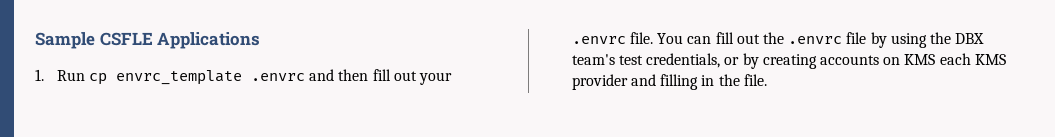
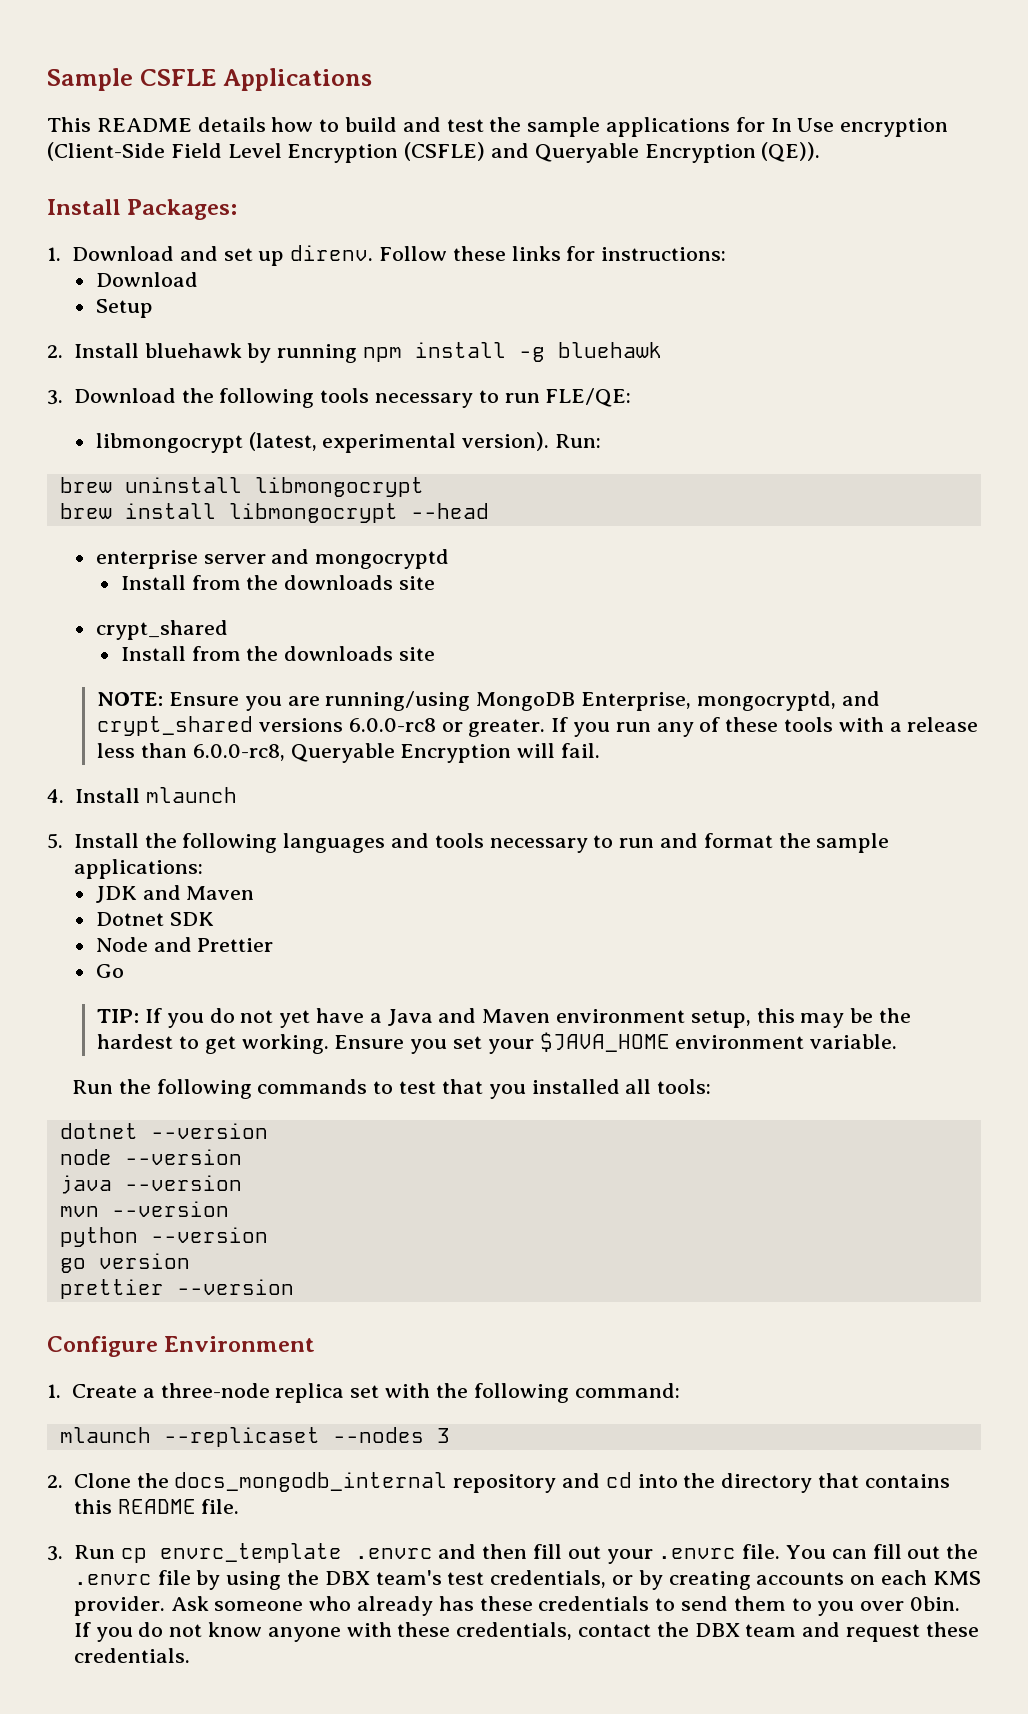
[35,69,44,81] 1. -> [47,117,949,137] [47,142,821,163] [47,199,238,220] [47,245,727,266] [95,272,198,287] [95,299,153,318] [47,342,662,363] [47,388,632,408] [95,432,601,453] [59,477,424,497] [59,503,489,523] [95,549,450,569] [120,575,435,590] [95,620,228,640] [120,646,435,661] [97,691,880,711] [97,716,979,737] [97,743,600,763] [47,787,237,803] [47,833,890,853] [73,859,203,879] [95,885,255,903] [95,912,214,926] [95,937,274,952] [95,964,124,978] [97,1008,911,1028] [97,1032,898,1054] [72,1079,712,1099] [59,1123,268,1139] [59,1149,242,1165] [59,1175,242,1194] [59,1201,229,1217] [59,1227,268,1247] [59,1253,190,1273] [59,1279,294,1299] [47,1336,316,1357] [47,1383,680,1403] [59,1427,450,1447] [47,1472,950,1493] [73,1499,240,1514] [47,1546,63,1561] This README details how to build and test the sample applications for In Use encryption (Client-Side Field Level Encryption (CSFLE) and Queryable Encryption (QE)). // Install Packages: // 1. Download and set up direnv. Follow these links for instructions: // Download // Setup // 2. Install bluehawk by running npm install -g bluehawk // 3. Download the following tools necessary to run FLE/QE: // libmongocrypt (latest, experimental version). Run: // brew uninstall libmongocrypt // brew install libmongocrypt --head // enterprise server and mongocryptd // Install from the downloads site // crypt_shared // Install from the downloads site // NOTE: Ensure you are running/using MongoDB Enterprise, mongocryptd, and crypt_shared versions 6.0.0-rc8 or greater. If you run any of these tools with a release less than 6.0.0-rc8, Queryable Encryption will fail. // 4. Install mlaunch // 5. Install the following languages and tools necessary to run and format the sample applications: // JDK and Maven // Dotnet SDK // Node and Prettier // Go // TIP: If you do not yet have a Java and Maven environment setup, this may be the hardest to get working. Ensure you set your $JAVA_HOME environment variable. // Run the following commands to test that you installed all tools: // dotnet --version // node --version // java --version // mvn --version // python --version // go version // prettier --version // Configure Environment // 1. Create a three-node replica set with the following command: // mlaunch --replicaset --nodes 3 // 2. Clone the docs_mongodb_internal repository and cd into the directory that contains this README file. // 3.
[904,54,936,65] KMS -> (876, 1580) none
[571,74,767,90] provider and filling in the file. -> [73,1596,961,1616] [73,1622,979,1642] [73,1648,190,1663] provider. Ask someone who already has these credentials to send them to you over 0bin. If you do not know anyone with these credentials, contact the DBX team and request these credentials.

